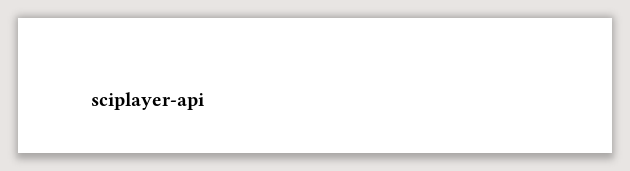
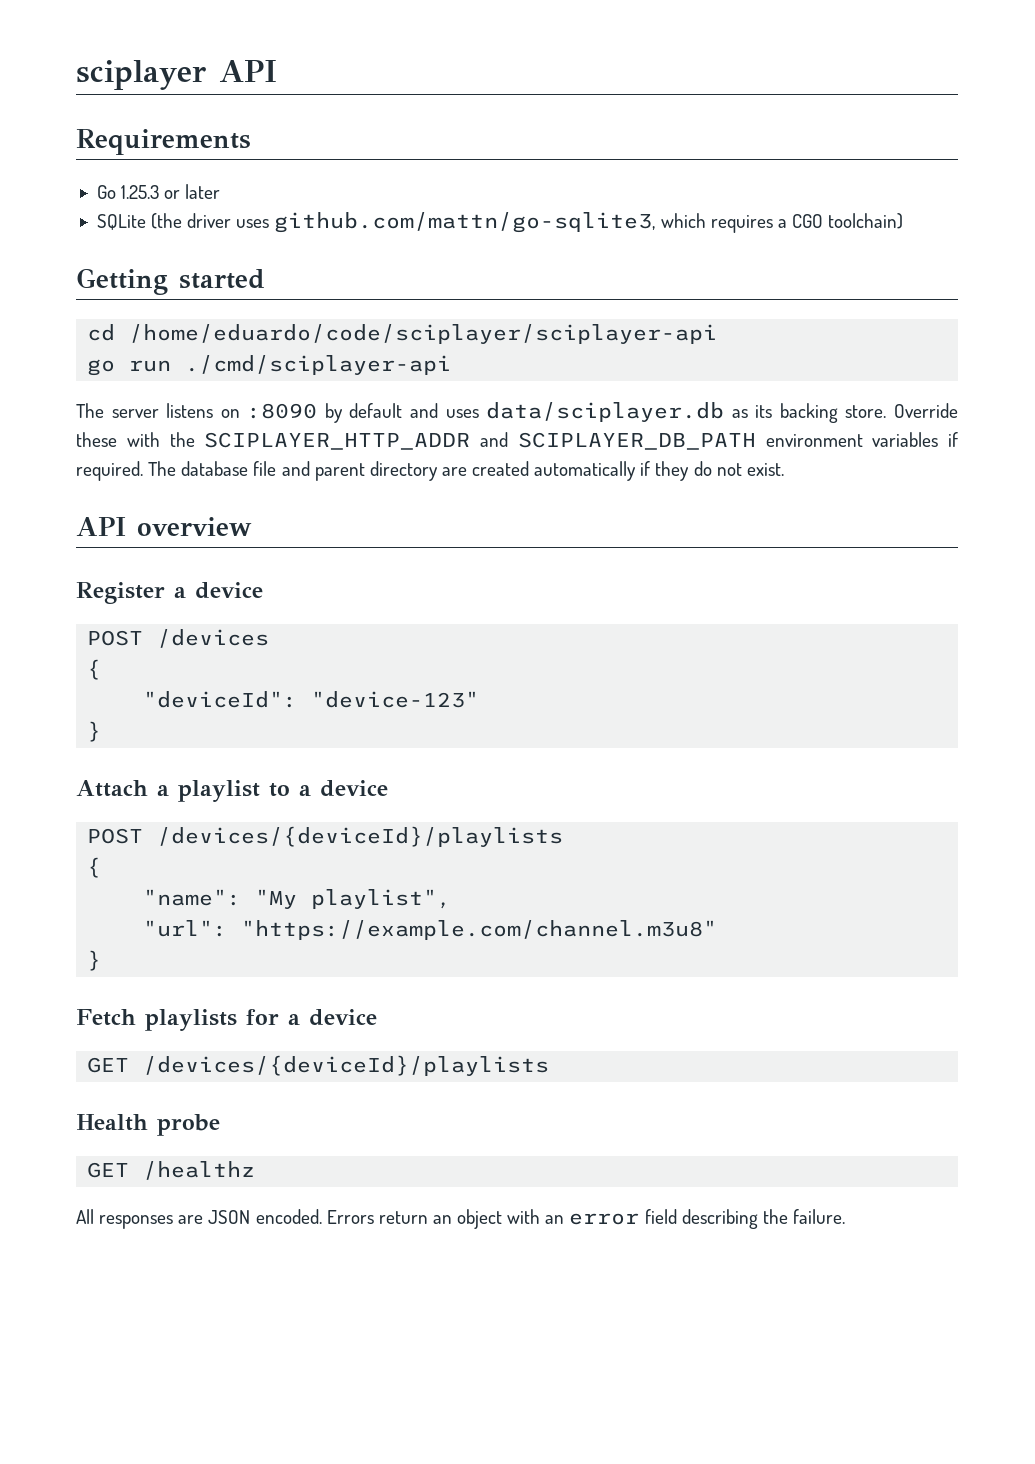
[91,92,205,110] sciplayer-api -> [76,60,277,90] [76,129,251,155] [96,184,221,199] [96,212,904,233] [76,268,265,295] [87,324,718,344] [87,355,452,376] [76,402,958,423] [76,432,958,450] [76,461,784,481] [76,517,252,536] [76,582,263,604] [87,629,270,648] [87,659,102,680] [143,691,480,708] [87,721,102,742] [76,780,388,802] [87,826,564,847] [87,857,102,878] [143,889,452,909] [143,920,718,940] [87,950,102,971] [76,1009,377,1031] [87,1055,550,1076] [76,1114,220,1136] [87,1161,256,1180] [76,1209,845,1229] sciplayer API // Requirements // Go 1.25.3 or later // SQLite (the driver uses github.com/mattn/go-sqlite3, which requires a CGO toolchain) // Getting started // cd /home/eduardo/code/sciplayer/sciplayer-api // go run ./cmd/sciplayer-api // The server listens on :8090 by default and uses data/sciplayer.db as its backing store. Override these with the SCIPLAYER_HTTP_ADDR and SCIPLAYER_DB_PATH environment variables if required. The database file and parent directory are created automatically if they do not exist. // API overview // Register a device // POST /devices // { // "deviceId": "device-123" // } // Attach a playlist to a device // POST /devices/{deviceId}/playlists // { // "name": "My playlist", // "url": "https://example.com/channel.m3u8" // } // Fetch playlists for a device // GET /devices/{deviceId}/playlists // Health probe // GET /healthz // All responses are JSON encoded. Errors return an object with an error field describing the failure.

